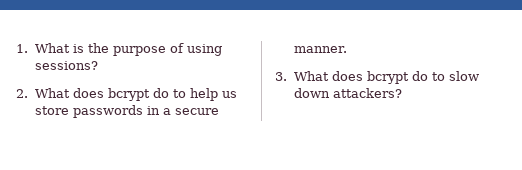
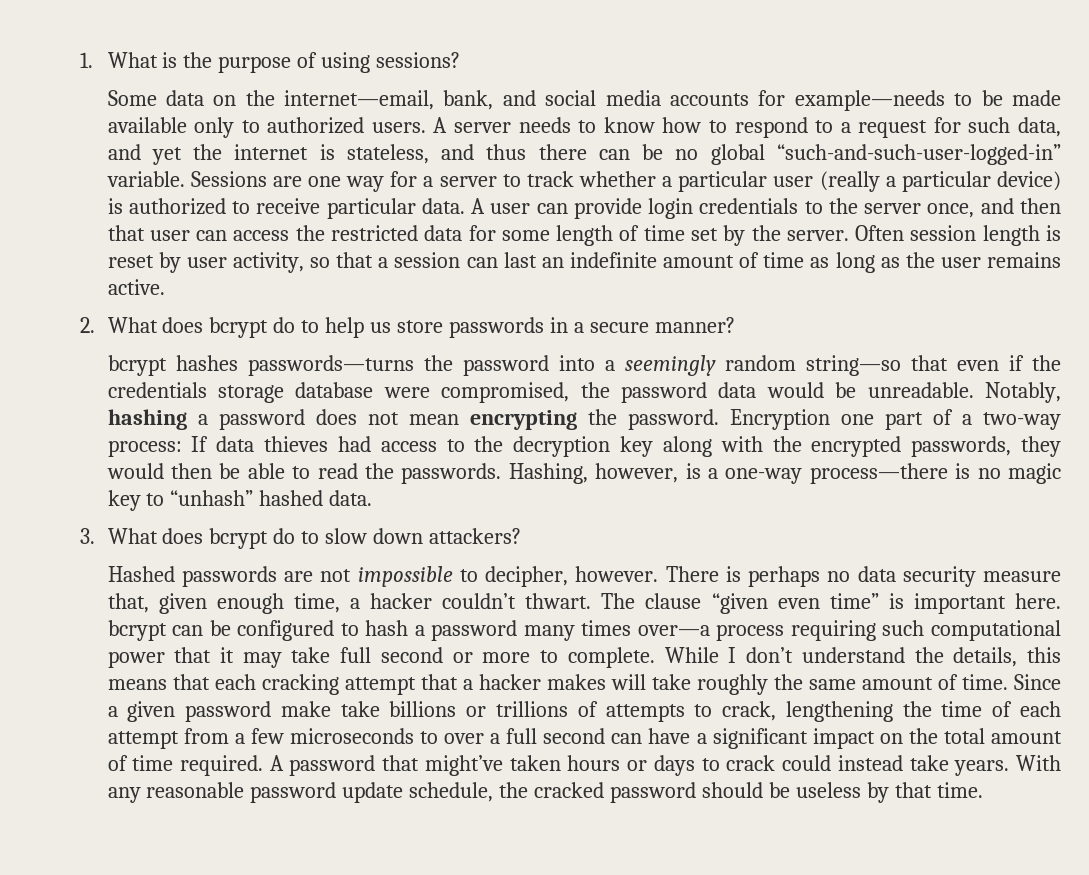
(98, 65) none -> [107,90,1061,111] [107,117,1062,138] [107,144,1061,165] [106,171,1061,192] [107,198,1061,219] [107,225,1062,246] [107,252,1062,273] [107,279,165,295] // Some data on the internet—email, bank, and social media accounts for example—needs to be made available only to authorized users. A server needs to know how to respond to a request for such data, and yet the internet is stateless, and thus there can be no global “such-and-such-user-logged-in” variable. Sessions are one way for a server to track whether a particular user (really a particular device) is authorized to receive particular data. A user can provide login credentials to the server once, and then that user can access the restricted data for some length of time set by the server. Often session length is reset by user activity, so that a session can last an indefinite amount of time as long as the user remains active.
[293,46,348,53] manner. -> [654,317,735,333] [107,355,1062,376] [107,382,1061,403] [107,409,1061,430] [107,436,1061,457] [106,463,1061,484] [107,490,373,511] manner? // bcrypt hashes passwords—turns the password into a seemingly random string—so that even if the credentials storage database were compromised, the password data would be unreadable. Notably, hashing a password does not mean encrypting the password. Encryption one part of a two-way process: If data thieves had access to the decryption key along with the encrypted passwords, they would then be able to read the passwords. Hashing, however, is a one-way process—there is no magic key to “unhash” hashed data.
(402, 93) none -> [107,566,1062,587] [107,593,1061,614] [107,620,1061,641] [107,647,1061,668] [107,674,1061,695] [107,701,1061,722] [107,728,1063,749] [107,755,1061,776] [107,782,983,803] // Hashed passwords are not impossible to decipher, however. There is perhaps no data security measure that, given enough time, a hacker couldn’t thwart. The clause “given even time” is important here. bcrypt can be configured to hash a password many times over—a process requiring such computational power that it may take full second or more to complete. While I don’t understand the details, this means that each cracking attempt that a hacker makes will take roughly the same amount of time. Since a given password make take billions or trillions of attempts to crack, lengthening the time of each attempt from a few microseconds to over a full second can have a significant impact on the total amount of time required. A password that might’ve taken hours or days to crack could instead take years. With any reasonable password update schedule, the cracked password should be useless by that time.

